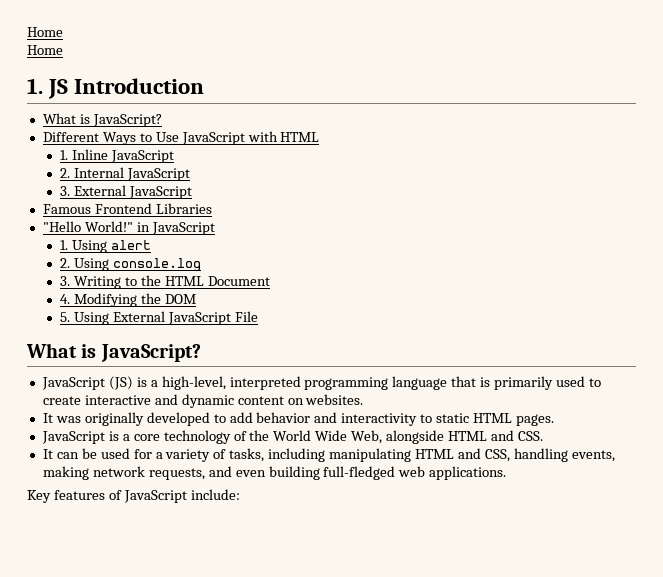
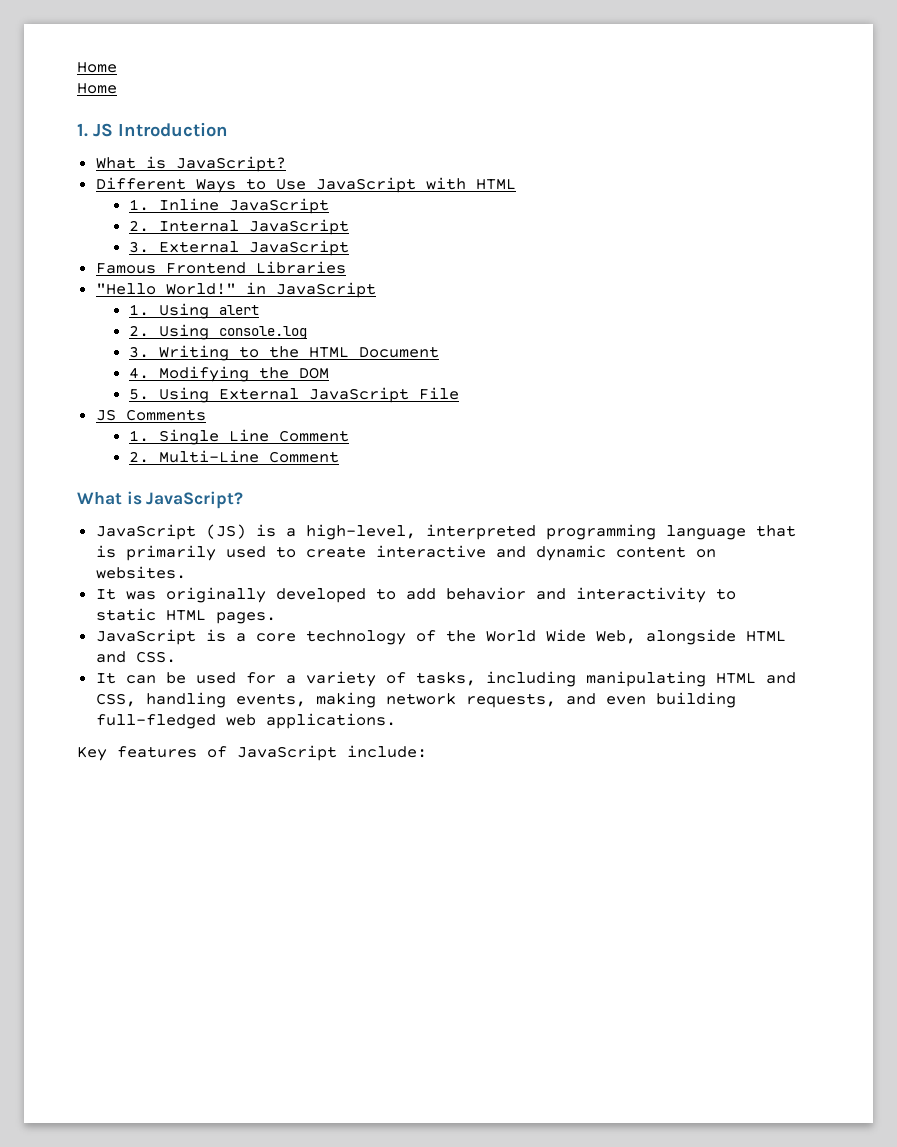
(258, 316) none -> [95,409,206,421] [129,429,350,445] [129,450,340,463] // JS Comments // 1. Single Line Comment // 2. Multi-Line Comment

